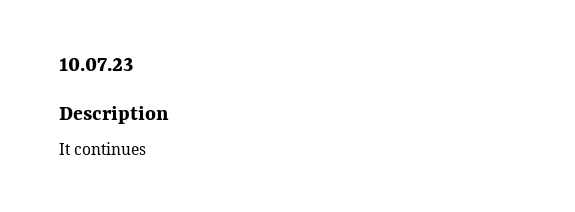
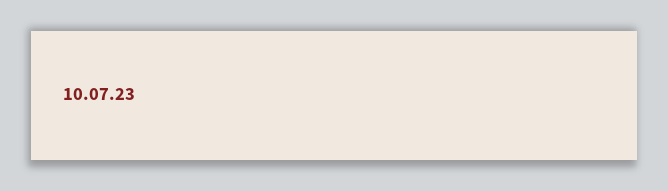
[59,106,169,124] [59,142,147,155] // Description // It continues -> (135, 94) none

